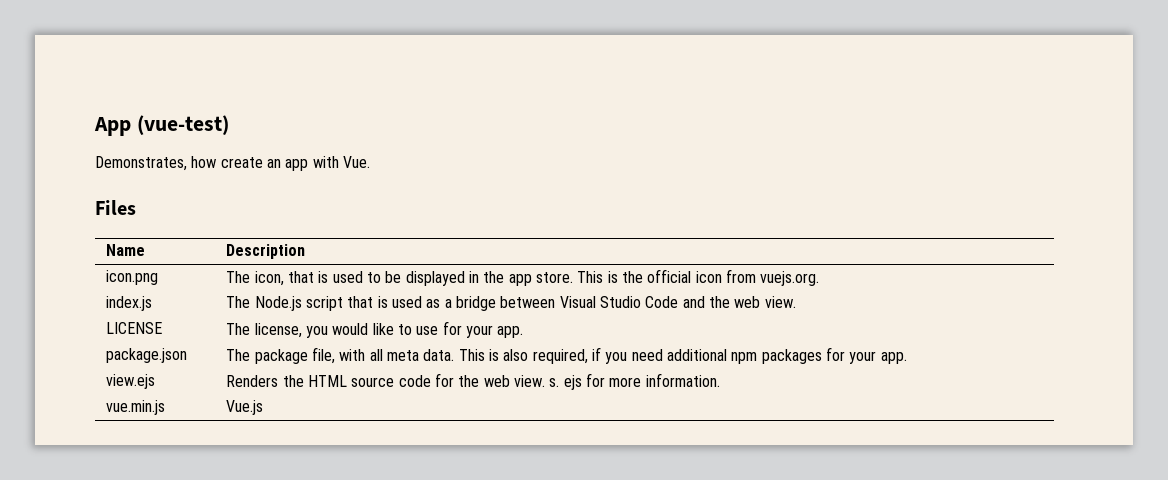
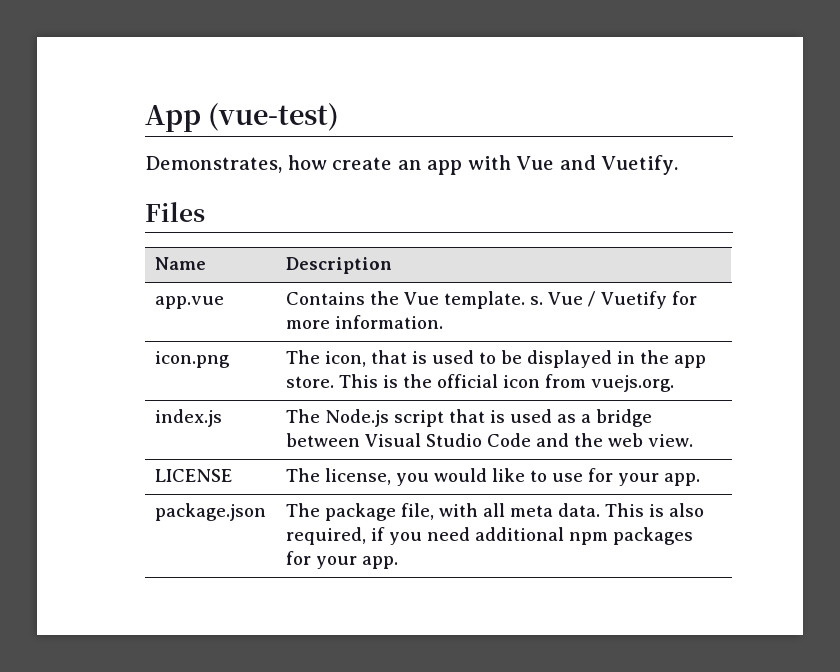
[342,156,370,168] Vue. -> [516,155,679,175] Vue and Vuetify.
(306, 251) none -> [154,296,224,309] [285,291,697,309] [285,315,443,329] // app.vue | Contains the Vue template. s. Vue / Vuetify for more information.
[106,374,156,389] [226,373,720,390] [106,400,166,415] [226,400,264,415] // view.ejs | Renders the HTML source code for the web view. s. ejs for more information. // vue.min.js | Vue.js -> (398, 562) none

